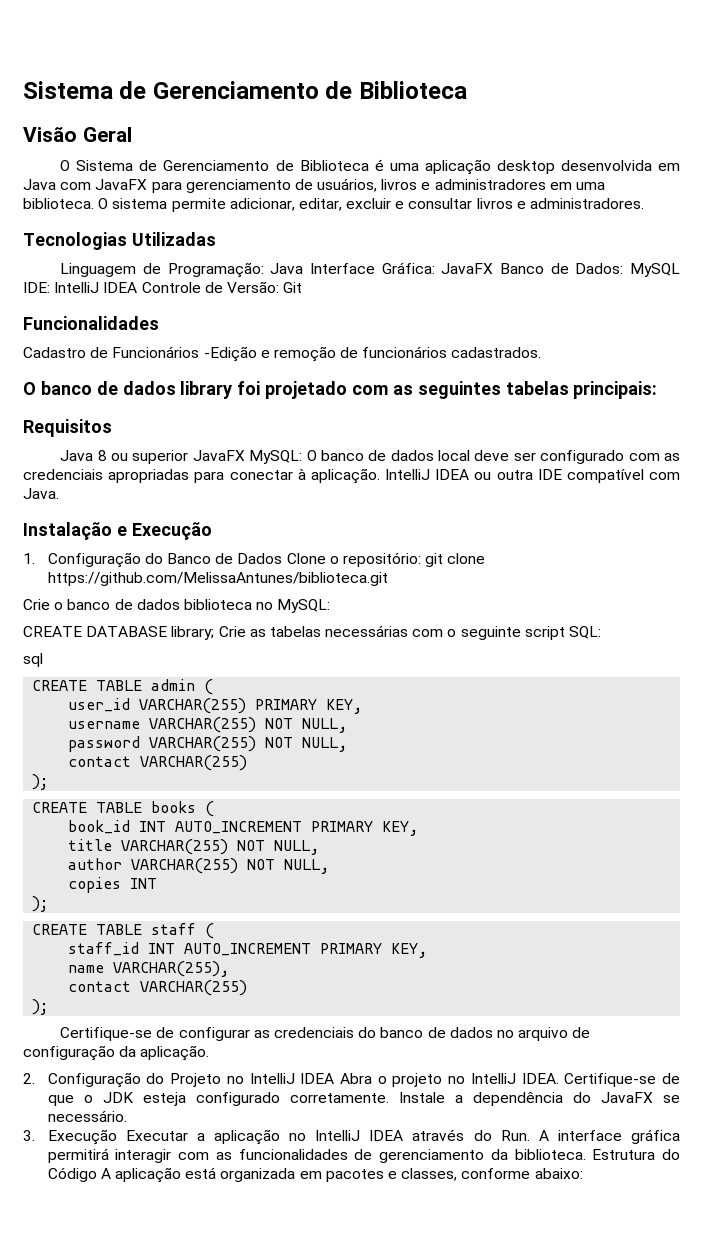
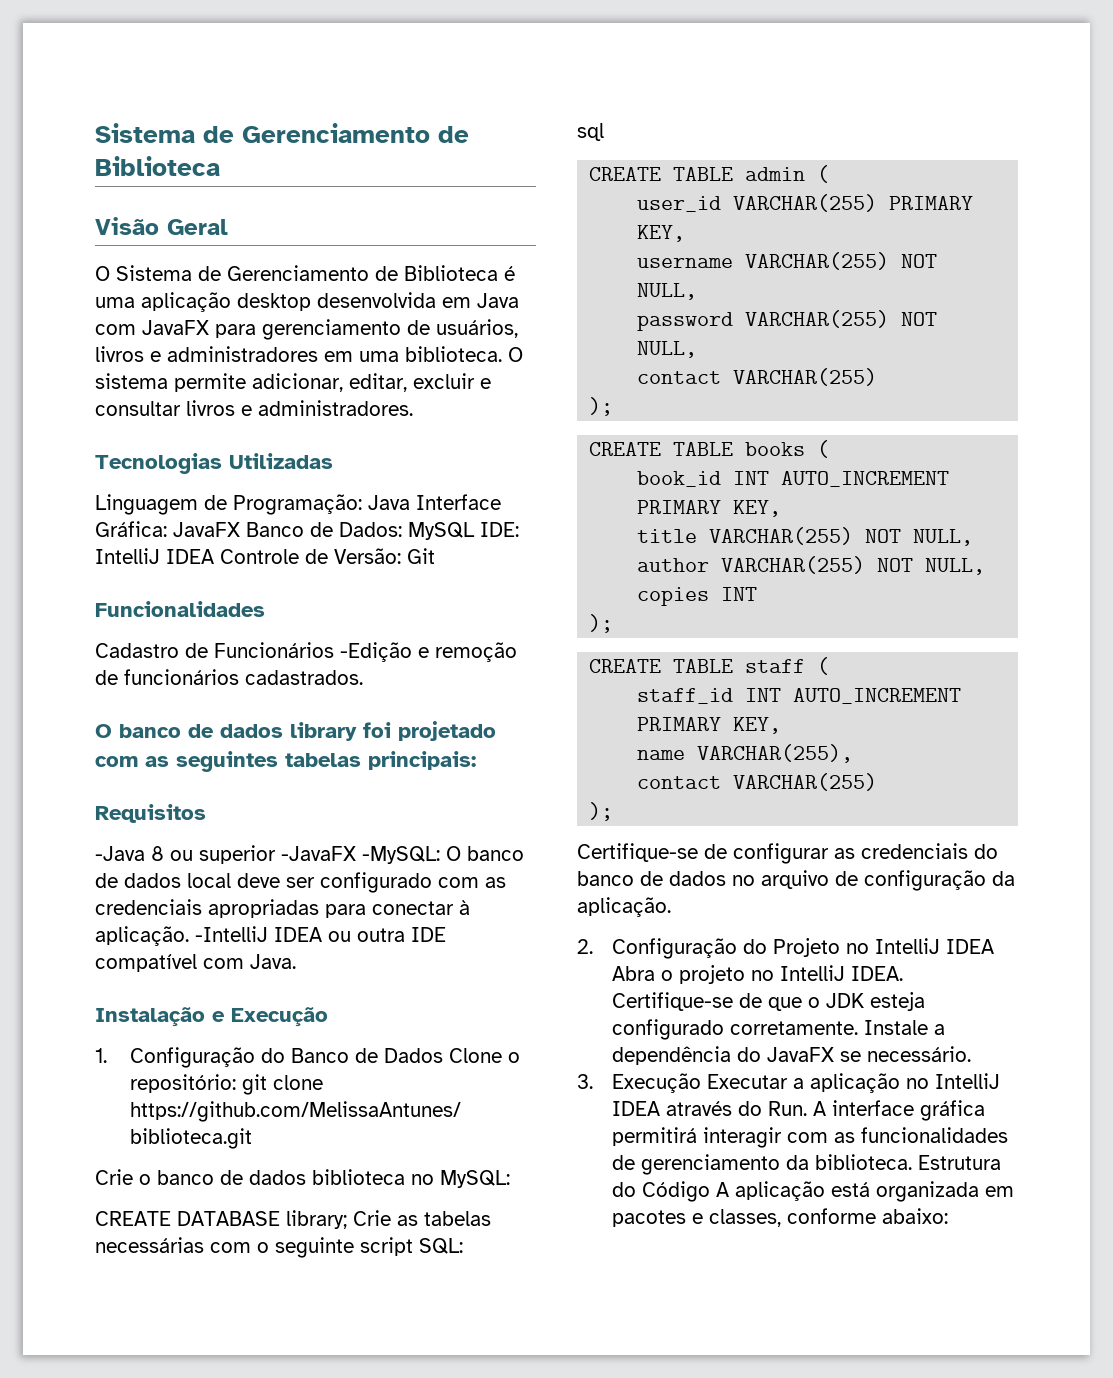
[60,450,94,461] Java -> [95,846,145,861] -Java
[192,450,303,464] JavaFX MySQL: -> [281,846,440,864] -JavaFX -MySQL:
[385,469,431,480] IntelliJ -> [195,926,268,942] -IntelliJ

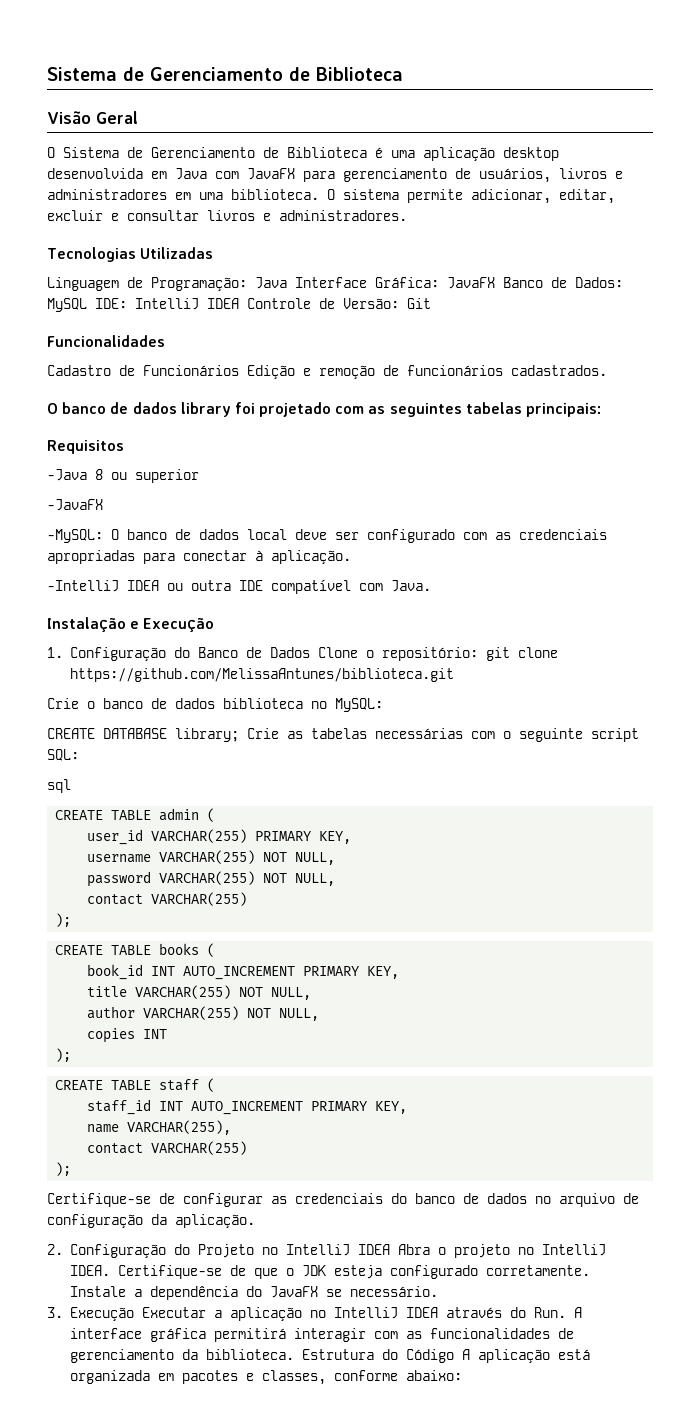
[340,642,412,662] -Edição -> [247,365,295,379] Edição
(276, 854) none -> (199, 476) //
(356, 853) none -> (103, 505) //
(189, 936) none -> (351, 557) //

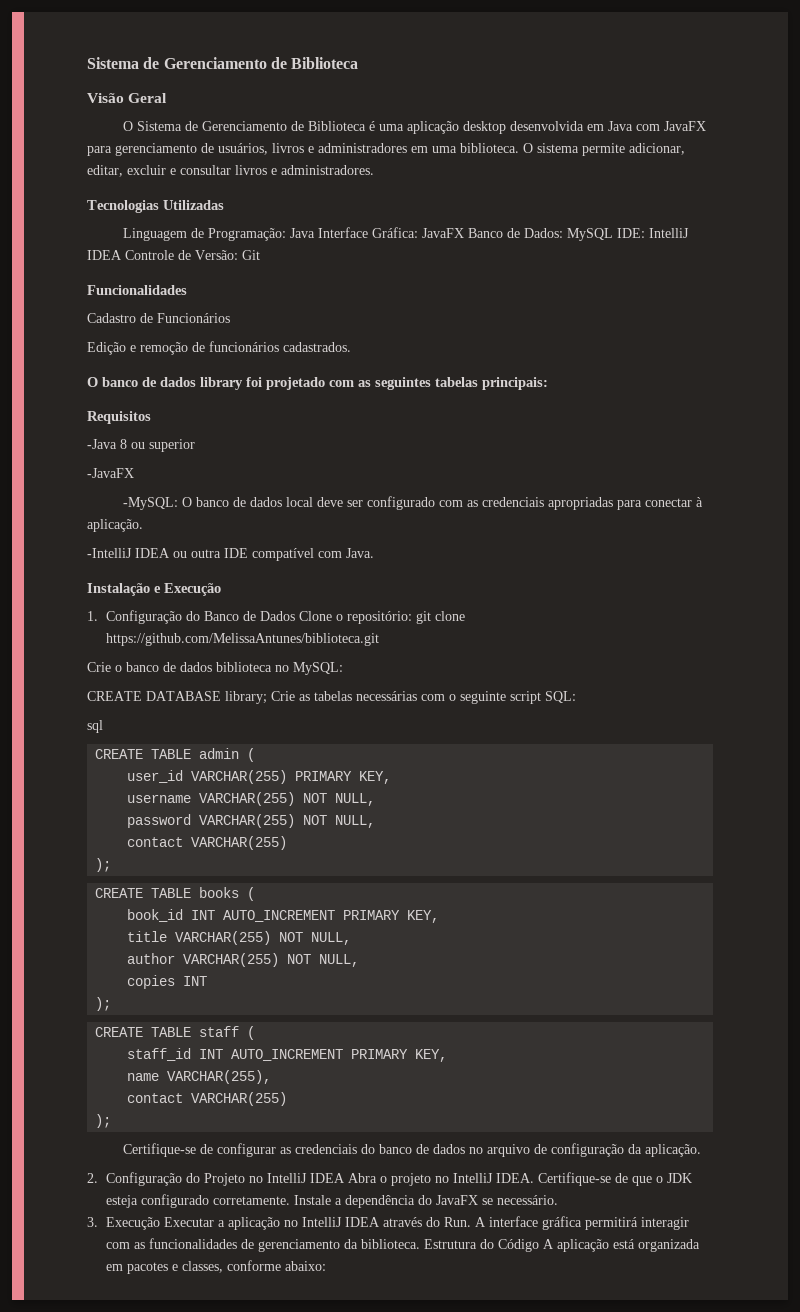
(239, 370) none -> (230, 318) //

